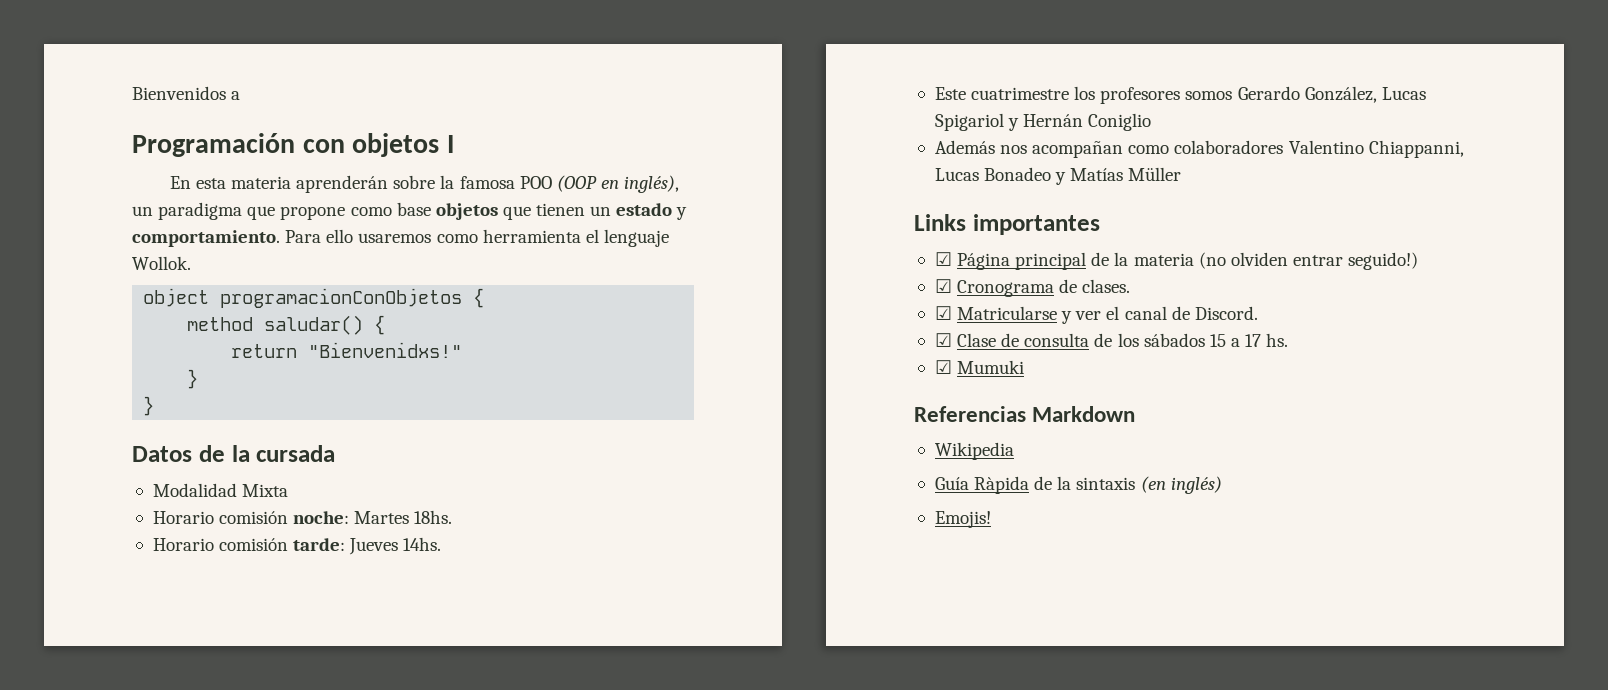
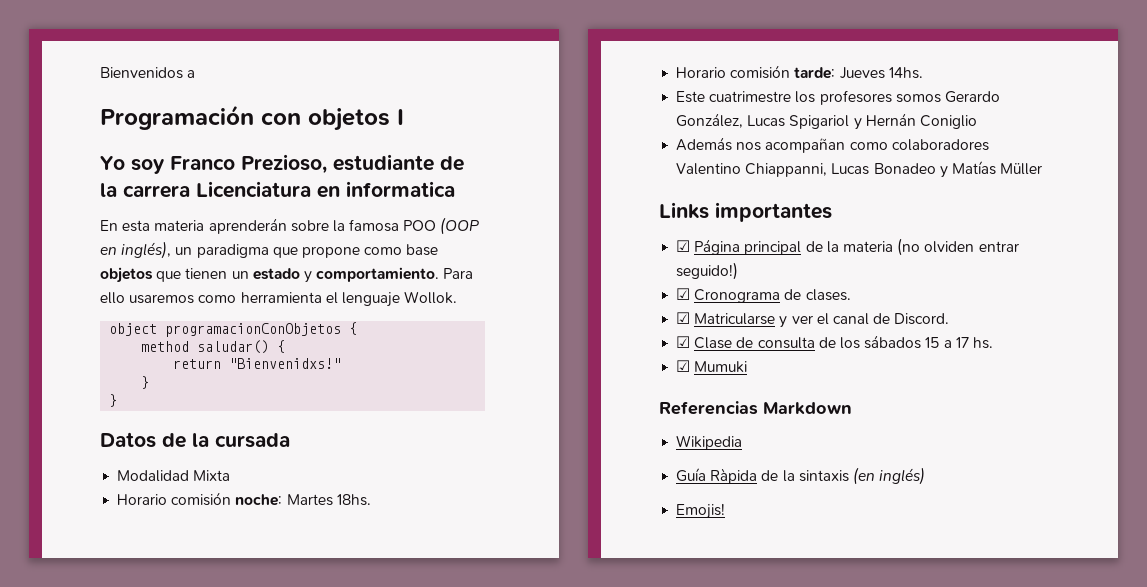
(454, 144) none -> [100,154,464,174] [100,181,455,198] // Yo soy Franco Prezioso, estudiante de la carrera Licenciatura en informatica

